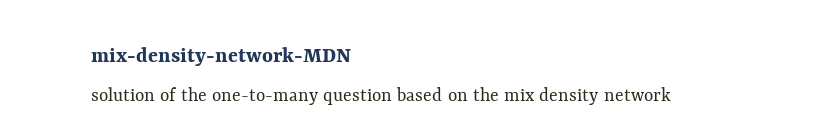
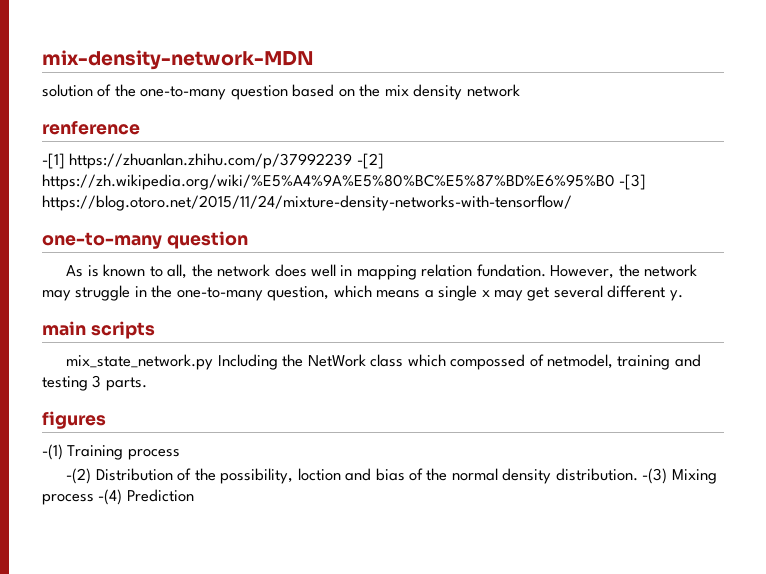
(671, 94) none -> [42,121,140,135] [42,153,384,169] [42,174,647,190] [42,195,572,211] [42,231,248,249] [66,264,698,280] [42,285,683,301] [42,321,155,339] [66,354,701,370] [42,375,147,391] [42,411,106,429] [42,444,180,460] [66,468,717,484] [42,489,194,505] // renference // -[1] https://zhuanlan.zhihu.com/p/37992239 -[2] https://zh.wikipedia.org/wiki/%E5%A4%9A%E5%80%BC%E5%87%BD%E6%95%B0 -[3] https://blog.otoro.net/2015/11/24/mixture-density-networks-with-tensorflow/ // one-to-many question // As is known to all, the network does well in mapping relation fundation. However, the network may struggle in the one-to-many question, which means a single x may get several different y. // main scripts // mix_state_network.py Including the NetWork class which compossed of netmodel, training and testing 3 parts. // figures // -(1) Training process // -(2) Distribution of the possibility, loction and bias of the normal density distribution. -(3) Mixing process -(4) Prediction

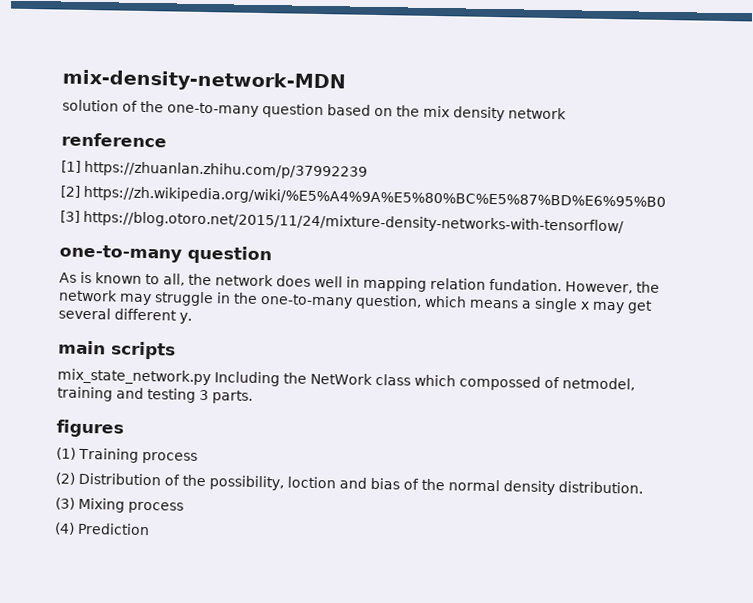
[42,153,65,169] -[1] -> [61,160,81,173] [1]
[356,153,384,169] -[2] -> [60,185,80,198] // [2]
[619,174,647,190] -[3] -> [60,210,80,223] // [3]
[42,444,63,460] -(1) -> [56,447,76,460] (1)
[66,468,92,484] -(2) -> [55,472,75,485] (2)
[642,468,668,484] -(3) -> [55,497,75,510] // (3)
[98,489,123,505] -(4) -> [54,522,75,535] // (4)

